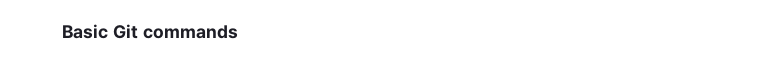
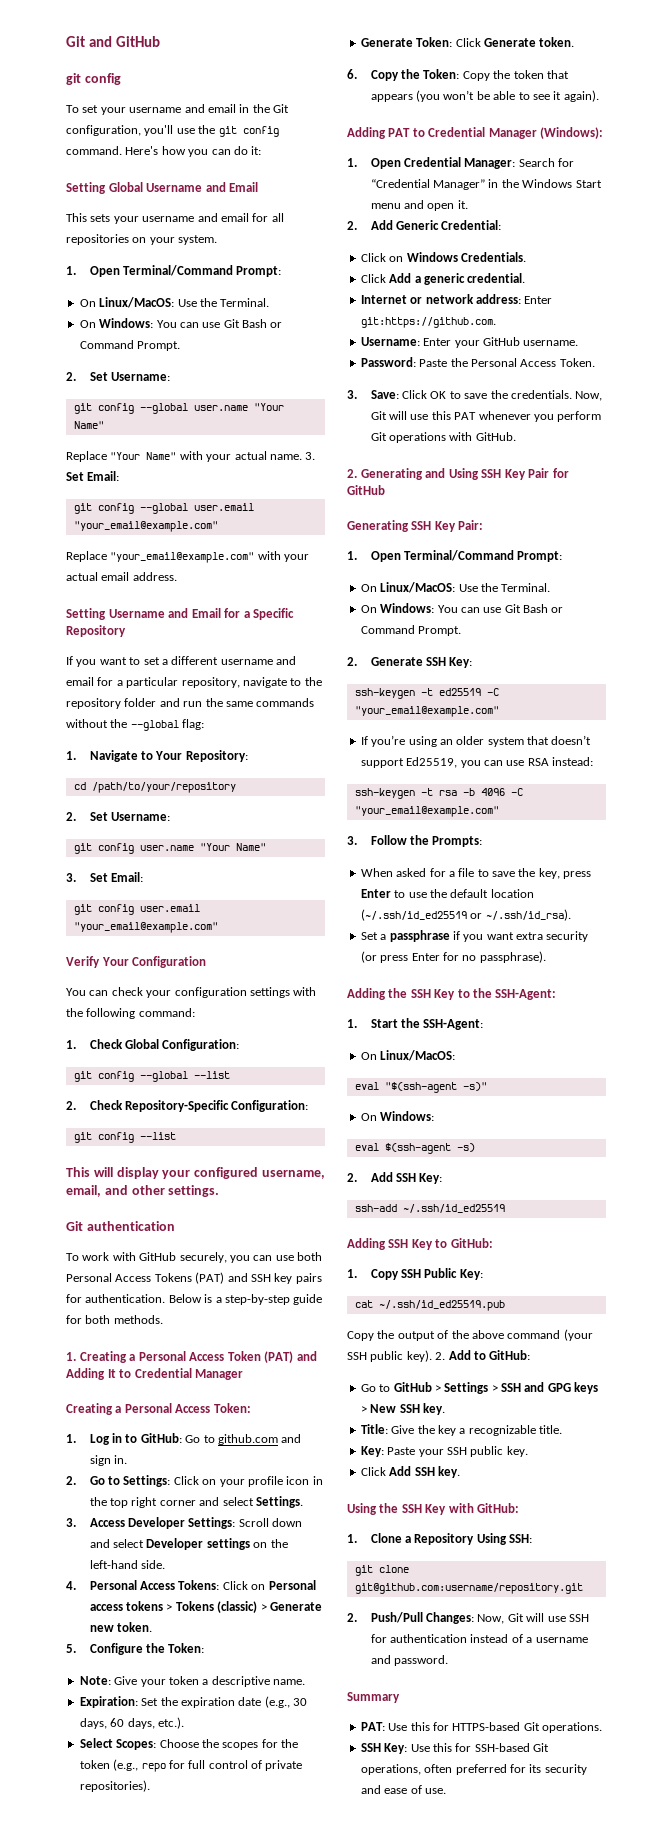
[62,24,238,39] Basic Git commands -> [66,36,160,47] [66,73,121,85] [66,104,289,115] [66,125,279,137] [66,146,262,157] [66,182,259,194] [66,213,284,224] [66,234,218,245] [66,265,282,277] [79,297,270,308] [79,318,283,328] [79,340,181,351] [66,372,171,381] [73,403,284,414] [73,421,104,429] [66,451,316,462] [66,471,120,481] [73,503,254,514] [73,521,218,532] [66,551,310,563] [66,572,177,581] [66,608,295,620] [66,625,126,637] [66,656,296,667] [66,677,322,688] [66,698,315,709] [66,719,205,731] [66,750,248,762] [73,782,236,793] [66,812,171,821] [73,843,266,854] [66,872,144,882] [73,904,200,915] [73,922,218,933] [66,956,207,968] [66,987,317,998] [66,1008,195,1019] [66,1039,240,1051] [73,1071,230,1082] [66,1100,309,1112] [73,1132,176,1143] [66,1167,325,1179] [66,1185,220,1197] [66,1221,175,1231] [66,1252,322,1263] [66,1272,322,1284] [66,1294,323,1305] [66,1315,163,1324] [66,1351,317,1363] [66,1368,244,1380] [66,1403,251,1415] [66,1433,302,1445] [89,1455,128,1466] [66,1475,323,1487] [89,1496,303,1508] [66,1517,303,1529] [89,1538,288,1550] [89,1560,166,1569] [66,1580,316,1590] [89,1601,322,1613] [89,1622,153,1632] [66,1643,205,1655] [79,1676,305,1687] [79,1696,307,1708] [79,1717,184,1729] [79,1738,298,1750] [79,1759,303,1772] [79,1780,150,1792] [360,37,575,47] [347,69,569,81] [370,90,599,102] [347,127,603,139] [347,157,575,169] [370,179,602,190] [370,200,468,211] [347,220,502,230] [360,252,526,262] [360,273,526,285] [360,294,553,304] [360,317,496,328] [360,337,579,348] [360,357,595,367] [347,390,603,401] [370,411,602,422] [370,432,516,443] [347,468,569,480] [347,485,385,495] [347,520,484,532] [347,550,563,562] [360,582,551,593] [360,603,564,613] [360,625,462,636] [347,657,473,668] [354,688,499,699] [354,706,499,717] [360,735,592,747] [360,757,593,768] [354,788,523,799] [354,806,499,817] [347,835,483,847] [360,868,592,879] [360,889,534,898] [360,909,571,921] [360,930,589,942] [360,951,546,963] [347,988,557,1000] [347,1018,484,1030] [360,1050,456,1061] [354,1082,487,1093] [360,1111,435,1121] [354,1143,475,1154] [347,1172,443,1184] [354,1204,505,1213] [347,1238,493,1250] [347,1268,483,1280] [354,1300,505,1311] [347,1329,593,1341] [347,1350,531,1362] [360,1382,599,1394] [360,1403,445,1415] [360,1424,562,1436] [360,1446,528,1457] [360,1466,460,1478] [347,1503,519,1515] [347,1533,533,1545] [354,1565,409,1576] [354,1583,583,1594] [347,1612,589,1624] [370,1634,588,1643] [370,1655,449,1666] [347,1692,400,1703] [360,1722,602,1733] [360,1743,549,1754] [360,1764,587,1775] [360,1785,446,1794] Git and GitHub // git config // To set your username and email in the Git configuration, you'll use the git config command. Here's how you can do it: // Setting Global Username and Email // This sets your username and email for all repositories on your system. // 1. Open Terminal/Command Prompt: // On Linux/MacOS: Use the Terminal. // On Windows: You can use Git Bash or Command Prompt. // 2. Set Username: // git config --global user.name "Your Name" // Replace "Your Name" with your actual name. 3. Set Email: // git config --global user.email "your_email@example.com" // Replace "your_email@example.com" with your actual email address. // Setting Username and Email for a Specific Repository // If you want to set a different username and email for a particular repository, navigate to the repository folder and run the same commands without the --global flag: // 1. Navigate to Your Repository: // cd /path/to/your/repository // 2. Set Username: // git config user.name "Your Name" // 3. Set Email: // git config user.email "your_email@example.com" // Verify Your Configuration // You can check your configuration settings with the following command: // 1. Check Global Configuration: // git config --global --list // 2. Check Repository-Specific Configuration: // git config --list // This will display your configured username, email, and other settings. // Git authentication // To work with GitHub securely, you can use both Personal Access Tokens (PAT) and SSH key pairs for authentication. Below is a step-by-step guide for both methods. // 1. Creating a Personal Access Token (PAT) and Adding It to Credential Manager // Creating a Personal Access Token: // 1. Log in to GitHub: Go to github.com and sign in. // 2. Go to Settings: Click on your profile icon in the top right corner and select Settings. // 3. Access Developer Settings: Scroll down and select Developer settings on the left-hand side. // 4. Personal Access Tokens: Click on Personal access tokens > Tokens (classic) > Generate new token. // 5. Configure the Token: // Note: Give your token a descriptive name. // Expiration: Set the expiration date (e.g., 30 days, 60 days, etc.). // Select Scopes: Choose the scopes for the token (e.g., repo for full control of private repositories). // Generate Token: Click Generate token. // 6. Copy the Token: Copy the token that appears (you won’t be able to see it again). // Adding PAT to Credential Manager (Windows): // 1. Open Credential Manager: Search for “Credential Manager” in the Windows Start menu and open it. // 2. Add Generic Credential: // Click on Windows Credentials. // Click Add a generic credential. // Internet or network address: Enter git:https://github.com. // Username: Enter your GitHub username. // Password: Paste the Personal Access Token. // 3. Save: Click OK to save the credentials. Now, Git will use this PAT whenever you perform Git operations with GitHub. // 2. Generating and Using SSH Key Pair for GitHub // Generating SSH Key Pair: // 1. Open Terminal/Command Prompt: // On Linux/MacOS: Use the Terminal. // On Windows: You can use Git Bash or Command Prompt. // 2. Generate SSH Key: // ssh-keygen -t ed25519 -C "your_email@example.com" // If you’re using an older system that doesn’t support Ed25519, you can use RSA instead: // ssh-keygen -t rsa -b 4096 -C "your_email@example.com" // 3. Follow the Prompts: // When asked for a file to save the key, press Enter to use the default location (~/.ssh/id_ed25519 or ~/.ssh/id_rsa). // Set a passphrase if you want extra security (or press Enter for no passphrase). // Adding the SSH Key to the SSH-Agent: // 1. Start the SSH-Agent: // On Linux/MacOS: // eval "$(ssh-agent -s)" // On Windows: // eval $(ssh-agent -s) // 2. Add SSH Key: // ssh-add ~/.ssh/id_ed25519 // Adding SSH Key to GitHub: // 1. Copy SSH Public Key: // cat ~/.ssh/id_ed25519.pub // Copy the output of the above command (your SSH public key). 2. Add to GitHub: // Go to GitHub > Settings > SSH and GPG keys > New SSH key. // Title: Give the key a recognizable title. // Key: Paste your SSH public key. // Click Add SSH key. // Using the SSH Key with GitHub: // 1. Clone a Repository Using SSH: // git clone git@github.com:username/repository.git // 2. Push/Pull Changes: Now, Git will use SSH for authentication instead of a username and password. // Summary // PAT: Use this for HTTPS-based Git operations. // SSH Key: Use this for SSH-based Git operations, often preferred for its security and ease of use.

